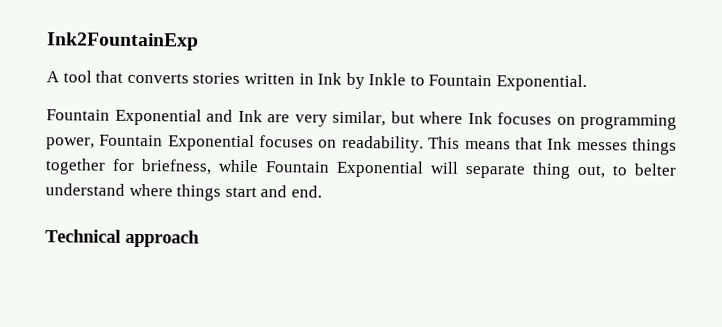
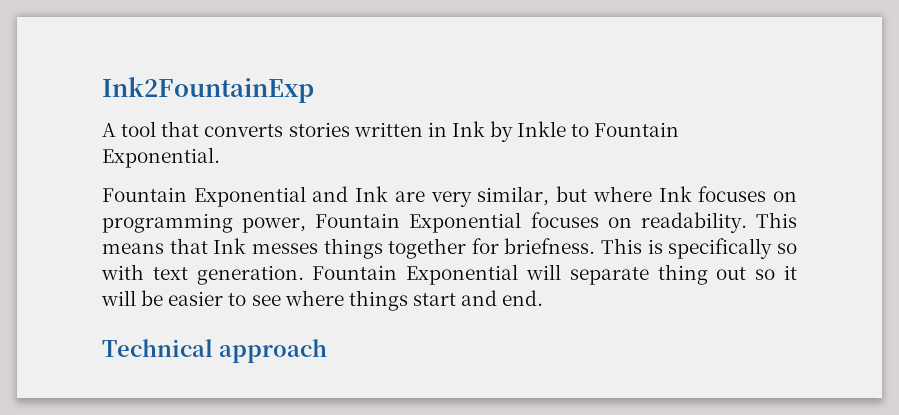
[141,159,259,175] briefness, while -> [504,238,797,259] [101,264,304,285] briefness. This is specifically so with text generation.
[577,163,677,179] [45,183,125,196] out, to belter understand -> [716,265,797,280] [101,290,281,306] out so it will be easier to see

